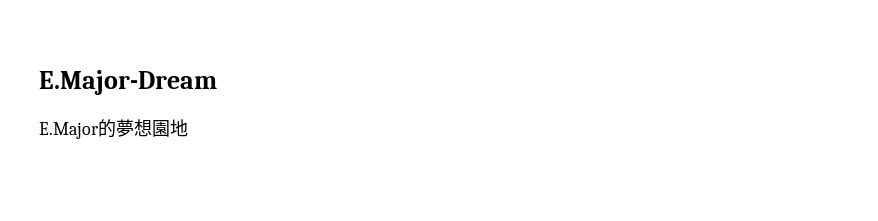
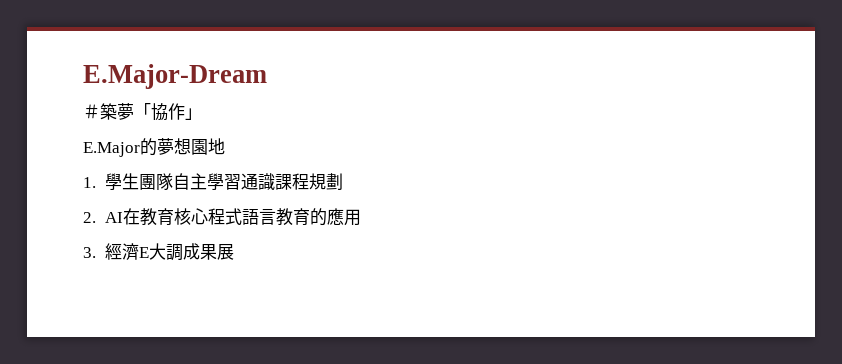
(217, 82) none -> [83,103,202,121] // ＃築夢「協作」
(188, 128) none -> [83,173,343,191] [83,208,361,226] [83,243,234,261] // 1.學生團隊自主學習通識課程規劃 // 2. AI在教育核心程式語言教育的應用 // 3.經濟E大調成果展

